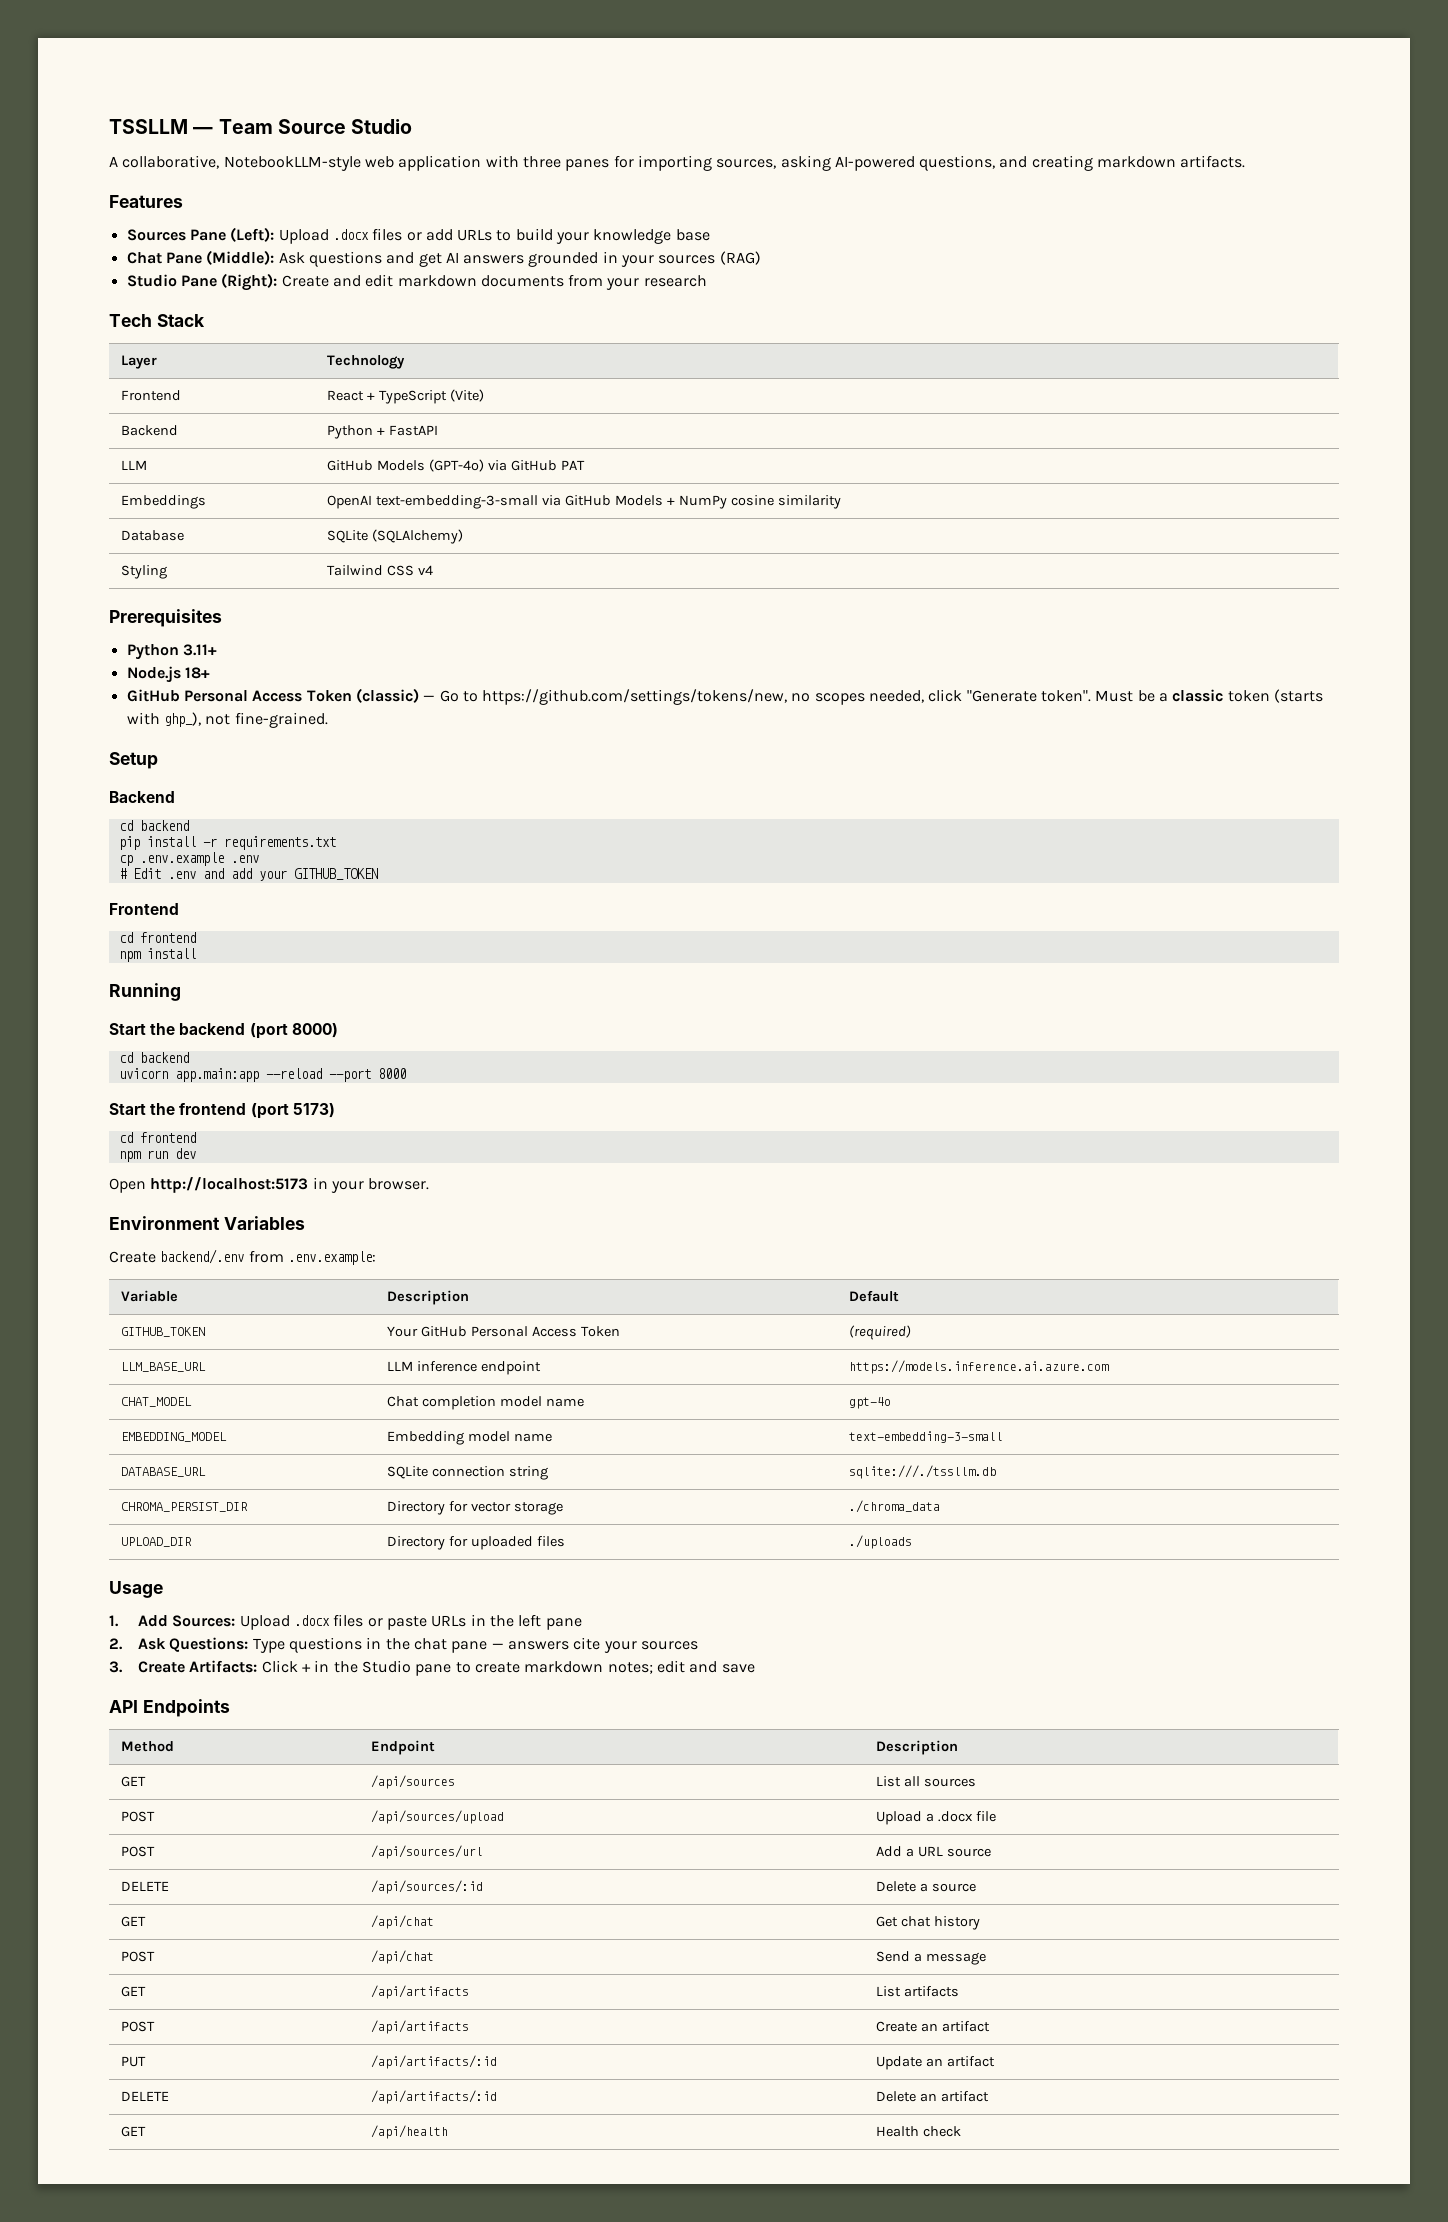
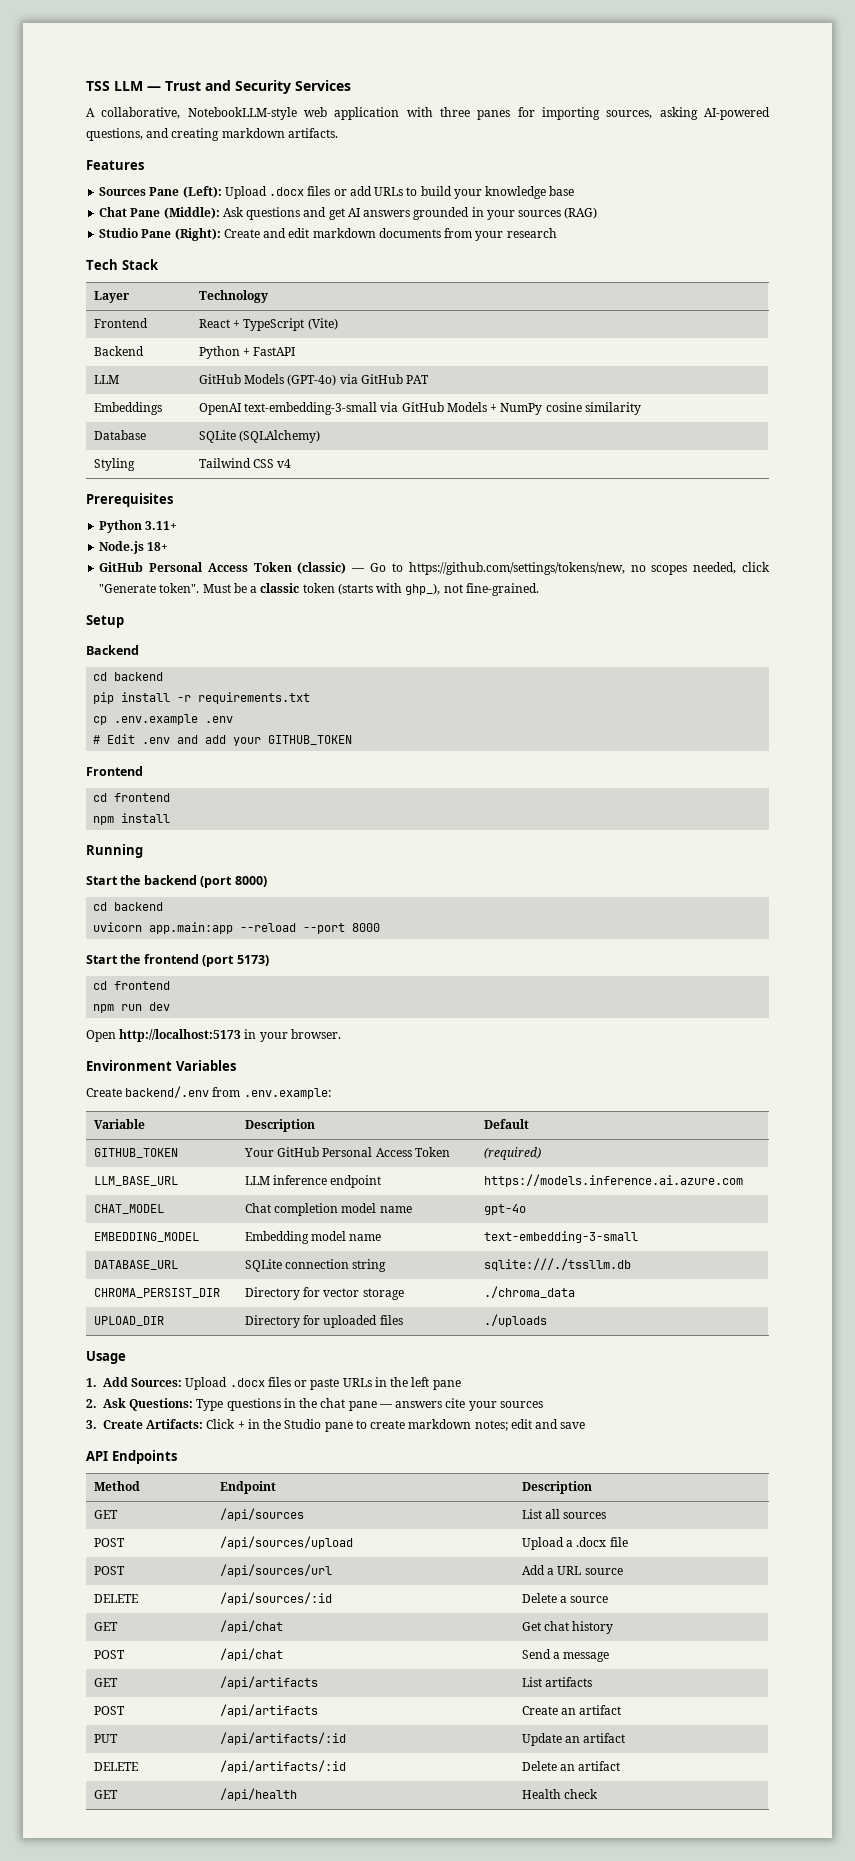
[109,119,413,134] TSSLLM — Team Source Studio -> [86,80,351,94] TSS LLM — Trust and Security Services

